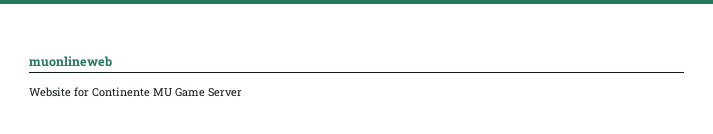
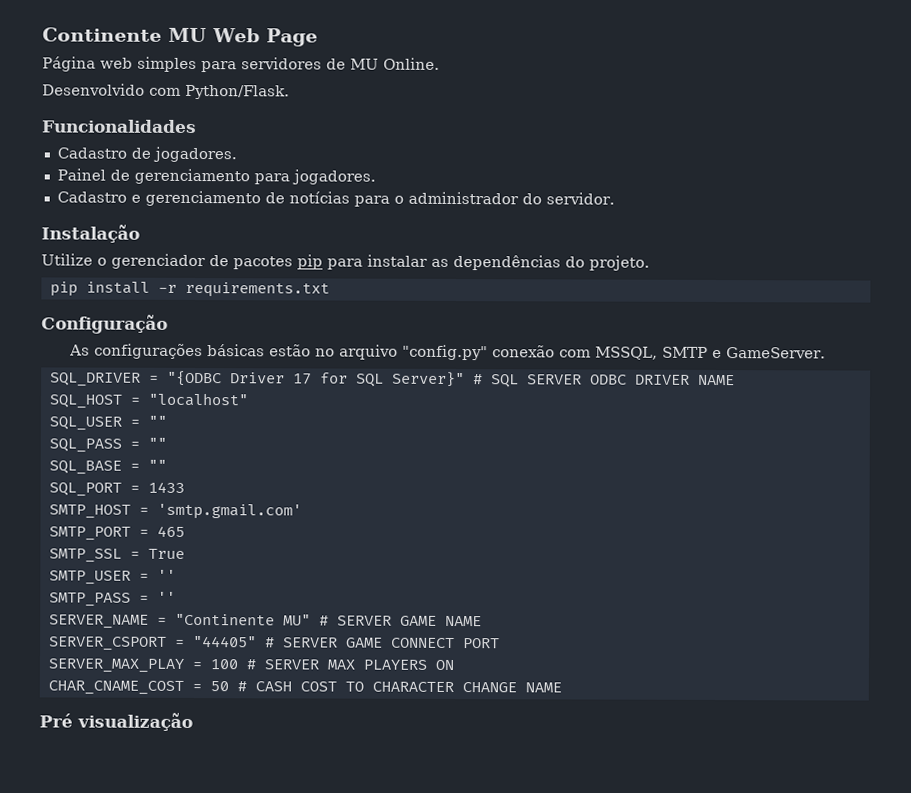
[29,56,112,67] [29,87,242,97] muonlineweb // Website for Continente MU Game Server -> [42,27,318,47] [42,56,440,73] [42,83,290,100] [42,119,197,134] [56,146,237,163] [56,168,376,185] [56,190,615,207] [41,224,140,243] [41,253,650,271] [49,281,330,298] [41,314,168,334] [68,343,826,361] [49,370,735,388] [48,392,249,409] [48,415,167,431] [48,437,167,453] [48,459,167,475] [48,481,185,497] [48,503,302,520] [48,525,185,541] [48,548,185,563] [48,569,176,585] [48,591,176,607] [48,613,482,629] [48,635,500,651] [47,658,454,673] [47,680,562,695] [39,712,193,731] Continente MU Web Page // Página web simples para servidores de MU Online. // Desenvolvido com Python/Flask. // Funcionalidades // Cadastro de jogadores. // Painel de gerenciamento para jogadores. // Cadastro e gerenciamento de notícias para o administrador do servidor. // Instalação // Utilize o gerenciador de pacotes pip para instalar as dependências do projeto. // pip install -r requirements.txt // Configuração // As configurações básicas estão no arquivo "config.py" conexão com MSSQL, SMTP e GameServer. // SQL_DRIVER = "{ODBC Driver 17 for SQL Server}" # SQL SERVER ODBC DRIVER NAME // SQL_HOST = "localhost" // SQL_USER = "" // SQL_PASS = "" // SQL_BASE = "" // SQL_PORT = 1433 // SMTP_HOST = 'smtp.gmail.com' // SMTP_PORT = 465 // SMTP_SSL = True // SMTP_USER = '' // SMTP_PASS = '' // SERVER_NAME = "Continente MU" # SERVER GAME NAME // SERVER_CSPORT = "44405" # SERVER GAME CONNECT PORT // SERVER_MAX_PLAY = 100 # SERVER MAX PLAYERS ON // CHAR_CNAME_COST = 50 # CASH COST TO CHARACTER CHANGE NAME // Pré visualização

